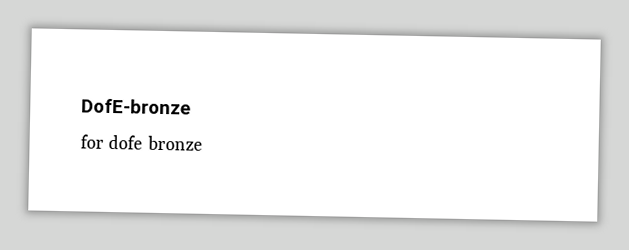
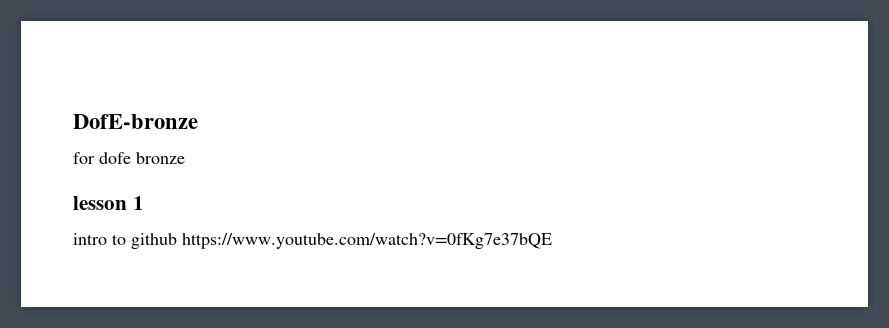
(203, 143) none -> [73,196,144,210] [73,233,552,249] // lesson 1 // intro to github https://www.youtube.com/watch?v=0fKg7e37bQE

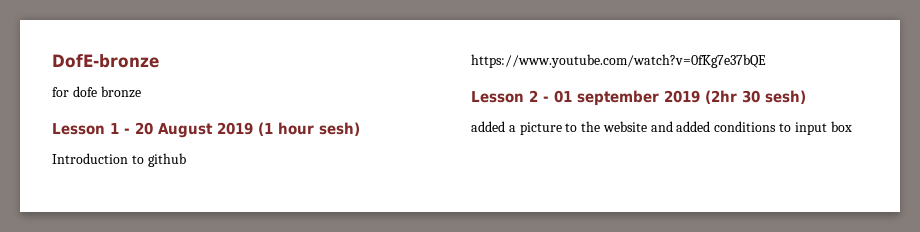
[73,196,127,210] lesson -> [52,123,105,135] Lesson
[73,233,552,249] // intro to github https://www.youtube.com/watch?v=0fKg7e37bQE -> [124,122,360,138] [52,153,186,167] [471,54,766,68] [471,90,806,106] [471,121,852,135] - 20 August 2019 (1 hour sesh) // Introduction to github https://www.youtube.com/watch?v=0fKg7e37bQE // Lesson 2 - 01 september 2019 (2hr 30 sesh) // added a picture to the website and added conditions to input box

